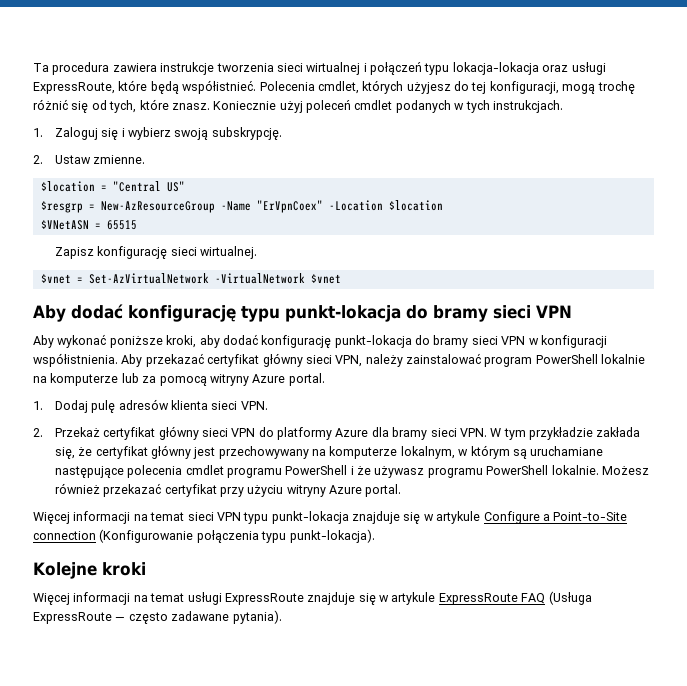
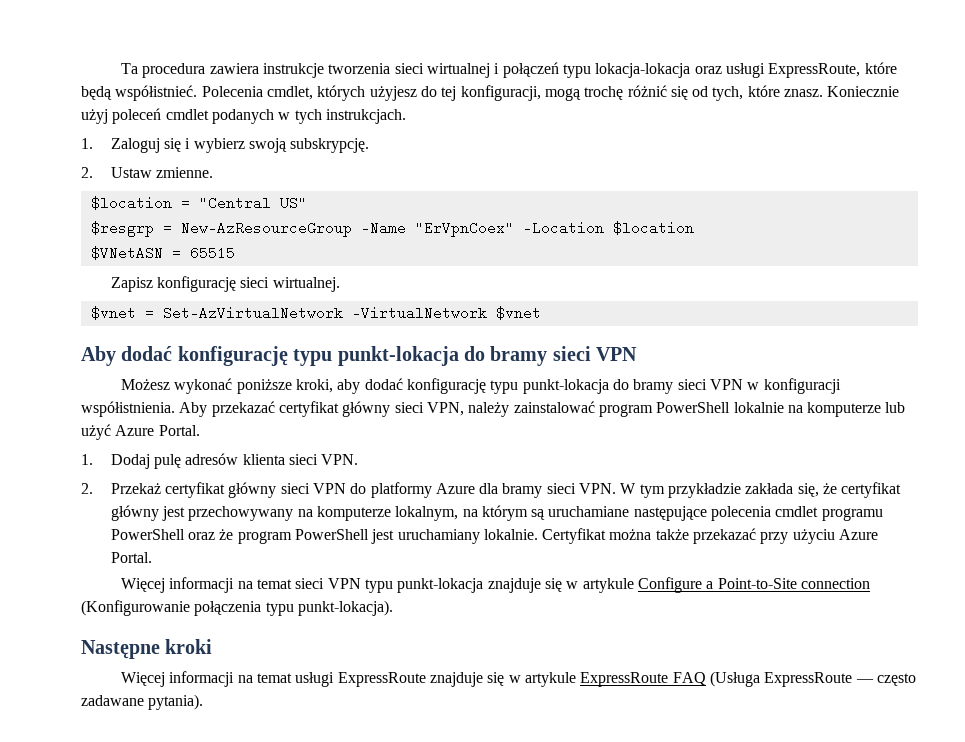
[33,335,54,348] Aby -> [121,379,171,390] Możesz
(332, 341) none -> [490,380,519,394] typu
[142,373,325,386] za pomocą witryny Azure portal. -> [81,424,200,440] użyć Azure Portal.
[458,449,469,456] w -> [462,509,478,517] na
[350,465,649,478] [54,483,402,497] i że używasz programu PowerShell lokalnie. Możesz również przekazać certyfikat przy użyciu witryny Azure portal. -> [187,528,879,544] [110,552,152,563] oraz że program PowerShell jest uruchamiany lokalnie. Certyfikat można także przekazać przy użyciu Azure Portal.
[33,562,97,579] Kolejne -> [81,640,160,659] Następne

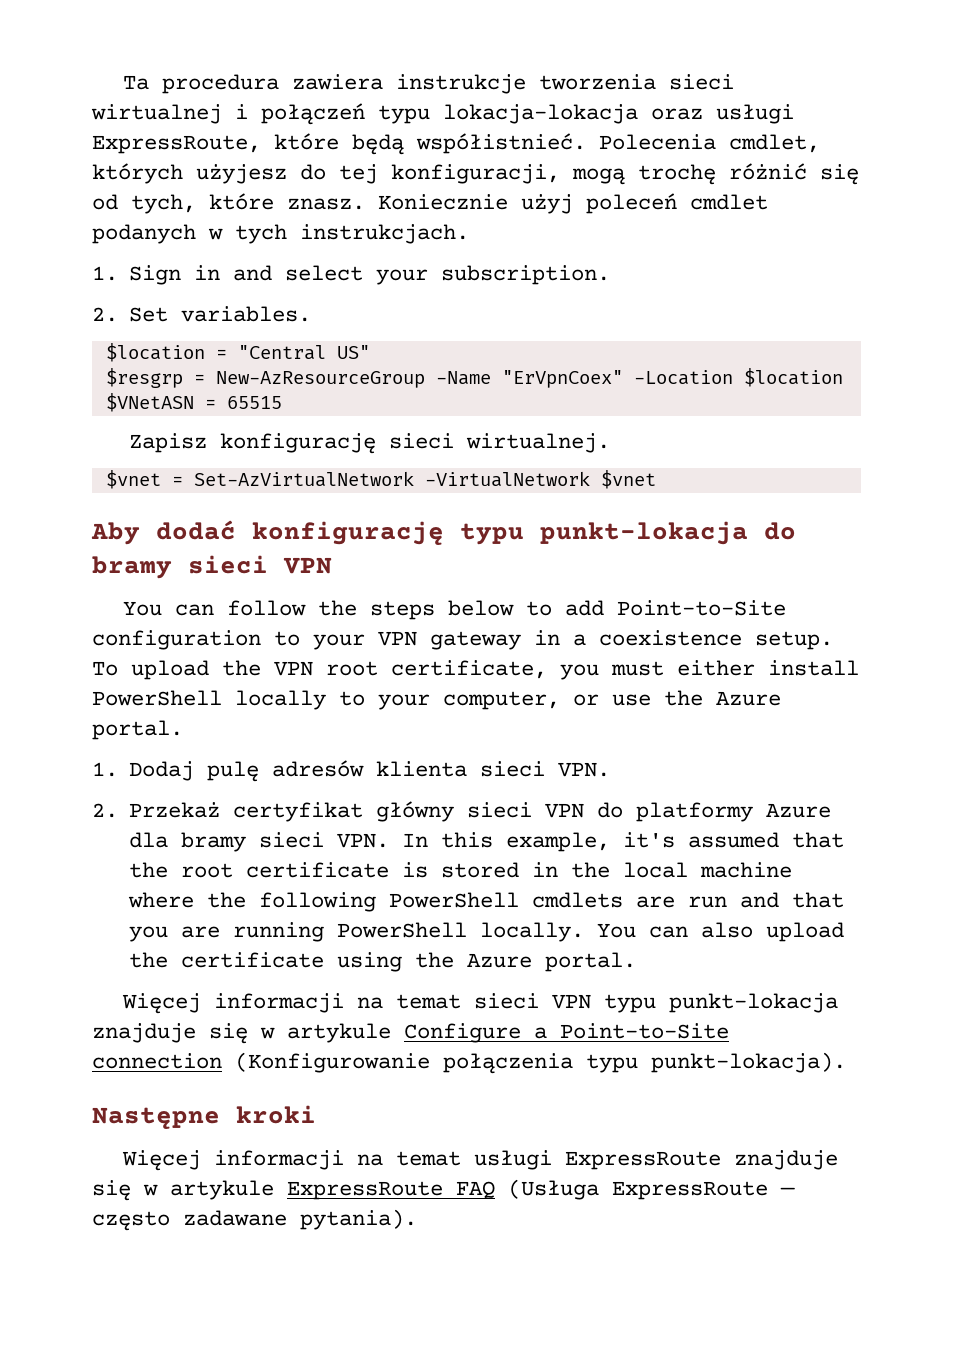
[110,138,370,153] [81,167,213,178] Zaloguj się i wybierz swoją subskrypcję. // 2. Ustaw zmienne. -> [129,265,611,285] [92,306,312,322] Sign in and select your subscription. // 2. Set variables.
[121,378,841,394] [81,401,906,417] [81,424,200,440] Możesz wykonać poniższe kroki, aby dodać konfigurację typu punkt-lokacja do bramy sieci VPN w konfiguracji współistnienia. Aby przekazać certyfikat główny sieci VPN, należy zainstalować program PowerShell lokalnie na komputerze lub użyć Azure Portal. -> [123,600,787,620] [92,630,833,650] [92,660,859,680] [92,690,781,710] [92,720,183,740] You can follow the steps below to add Point-to-Site configuration to your VPN gateway in a coexistence setup. To upload the VPN root certificate, you must either install PowerShell locally to your computer, or use the Azure portal.
[620,482,902,498] [110,505,883,521] [110,528,879,544] [110,552,152,563] W tym przykładzie zakłada się, że certyfikat główny jest przechowywany na komputerze lokalnym, na którym są uruchamiane następujące polecenia cmdlet programu PowerShell oraz że program PowerShell jest uruchamiany lokalnie. Certyfikat można także przekazać przy użyciu Azure Portal. -> [402,832,845,852] [129,862,793,878] [128,892,845,912] [129,922,845,942] [129,952,637,972] In this example, it's assumed that the root certificate is stored in the local machine where the following PowerShell cmdlets are run and that you are running PowerShell locally. You can also upload the certificate using the Azure portal.

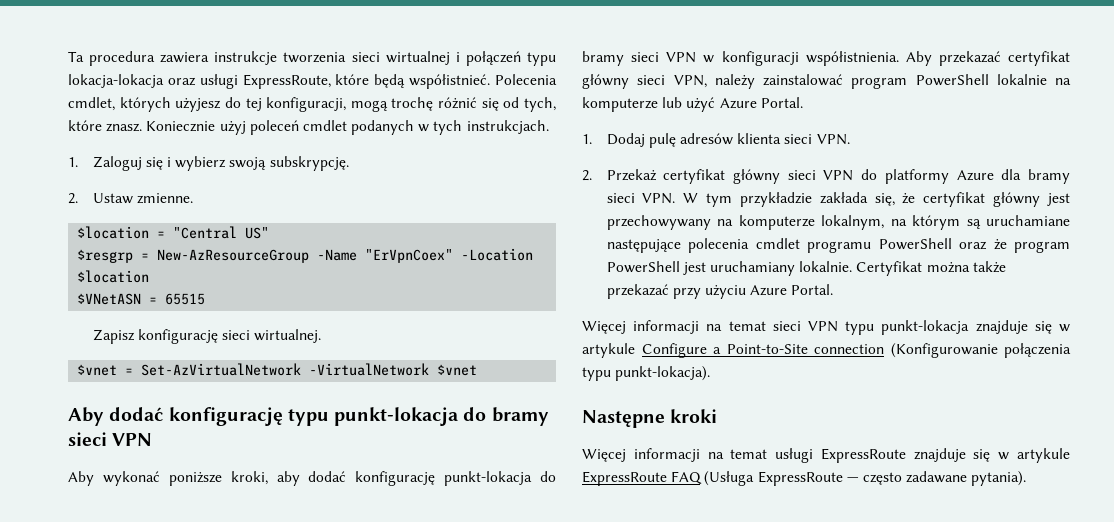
[129,265,611,285] [92,306,312,322] Sign in and select your subscription. // 2. Set variables. -> [92,156,349,171] [68,193,193,204] Zaloguj się i wybierz swoją subskrypcję. // 2. Ustaw zmienne.
[123,600,787,620] [92,630,833,650] [92,660,859,680] [92,690,781,710] [92,720,183,740] You can follow the steps below to add Point-to-Site configuration to your VPN gateway in a coexistence setup. To upload the VPN root certificate, you must either install PowerShell locally to your computer, or use the Azure portal. -> [68,471,556,486] [582,51,1070,66] [582,74,1071,89] [582,97,803,112] Aby wykonać poniższe kroki, aby dodać konfigurację punkt-lokacja do bramy sieci VPN w konfiguracji współistnienia. Aby przekazać certyfikat główny sieci VPN, należy zainstalować program PowerShell lokalnie na komputerze lub użyć Azure Portal.
[402,832,845,852] [129,862,793,878] [128,892,845,912] [129,922,845,942] [129,952,637,972] In this example, it's assumed that the root certificate is stored in the local machine where the following PowerShell cmdlets are run and that you are running PowerShell locally. You can also upload the certificate using the Azure portal. -> [683,192,1070,207] [606,215,1070,230] [606,238,1070,253] [606,261,1006,276] [606,284,834,299] W tym przykładzie zakłada się, że certyfikat główny jest przechowywany na komputerze lokalnym, na którym są uruchamiane następujące polecenia cmdlet programu PowerShell oraz że program PowerShell jest uruchamiany lokalnie. Certyfikat można także przekazać przy użyciu Azure Portal.

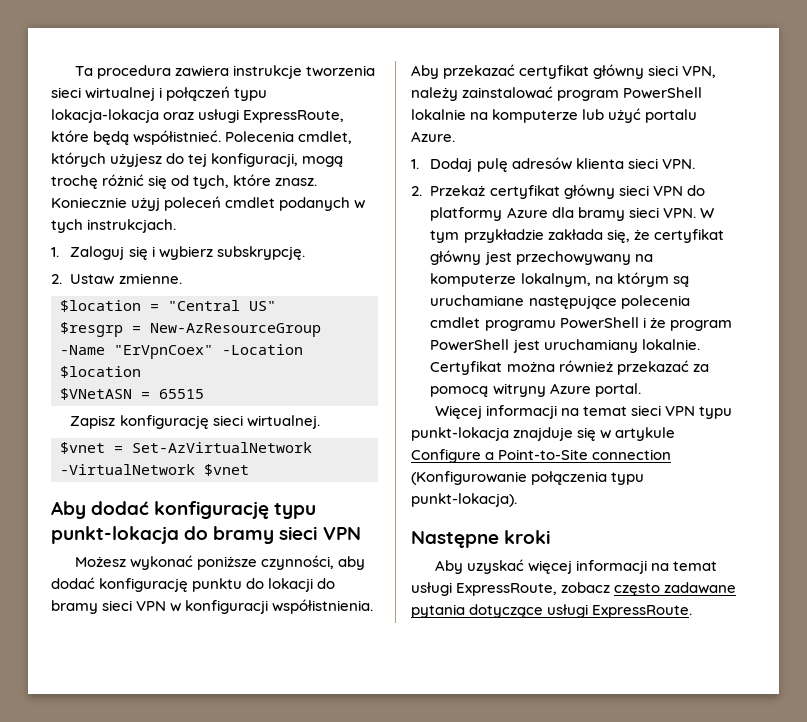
[229,157,267,170] swoją -> (213, 253) none
[68,471,94,486] Aby -> [74,556,126,567] Możesz
[230,471,268,485] kroki, -> [260,555,334,570] czynności,
[444,471,533,486] punkt-lokacja -> [192,578,314,592] punktu do lokacji
[719,97,803,109] Azure Portal. -> [645,109,698,123] [411,131,455,142] portalu Azure.
[959,241,988,250] oraz -> [642,317,646,328] i
[972,261,1006,273] [606,284,834,299] także przekazać przy użyciu Azure Portal. -> [558,360,709,375] [430,383,641,397] również przekazać za pomocą witryny Azure portal.
[582,449,626,462] Więcej -> [434,559,572,574] Aby uzyskać więcej
[820,448,1070,463] [582,471,1027,486] ExpressRoute znajduje się w artykule ExpressRoute FAQ (Usługa ExpressRoute — często zadawane pytania). -> [456,582,737,596] [411,604,693,618] ExpressRoute, zobacz często zadawane pytania dotyczące usługi ExpressRoute.

